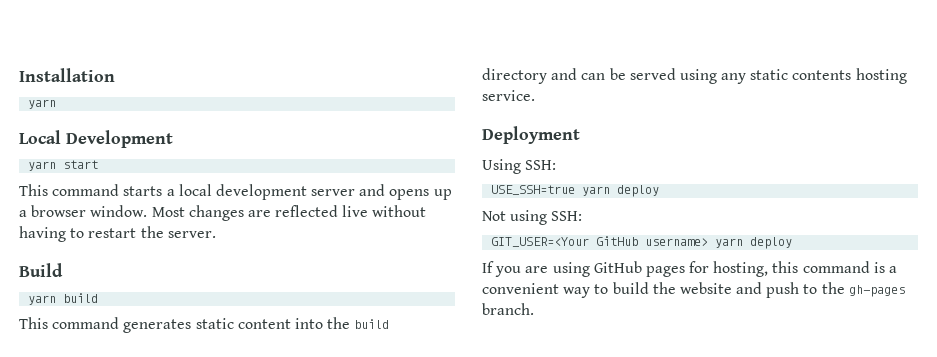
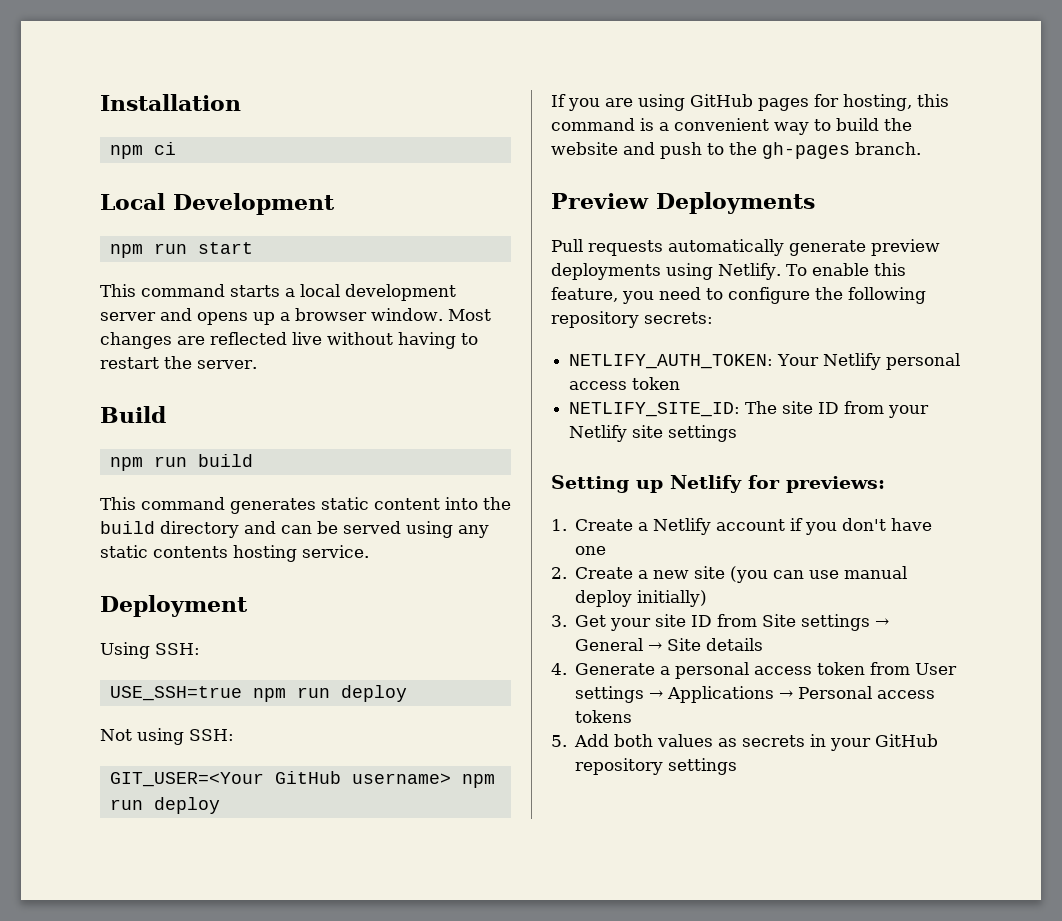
[28,99,57,109] yarn -> [109,142,176,159] npm ci
[28,161,57,171] yarn -> [109,243,187,258] npm run
[28,295,57,305] yarn -> [109,456,187,471] npm run
[582,186,611,196] yarn -> [252,687,330,702] npm run
[715,238,744,248] yarn -> [461,774,495,788] [109,799,143,810] npm run
(534, 309) none -> [551,192,815,214] [551,239,940,256] [551,263,906,280] [551,287,926,304] [551,311,713,328] [569,353,961,370] [569,377,681,390] [569,401,930,418] [569,425,738,442] [551,475,885,493] [551,518,933,535] [575,546,607,555] [551,566,908,583] [575,590,708,607] [551,614,890,631] [575,638,764,651] [551,662,958,679] [575,686,936,703] [575,710,633,723] [551,734,939,751] [575,758,738,775] // Preview Deployments // Pull requests automatically generate preview deployments using Netlify. To enable this feature, you need to configure the following repository secrets: // NETLIFY_AUTH_TOKEN: Your Netlify personal access token // NETLIFY_SITE_ID: The site ID from your Netlify site settings // Setting up Netlify for previews: // 1. Create a Netlify account if you don't have one // 2. Create a new site (you can use manual deploy initially) // 3. Get your site ID from Site settings → General → Site details // 4. Generate a personal access token from User settings → Applications → Personal access tokens // 5. Add both values as secrets in your GitHub repository settings

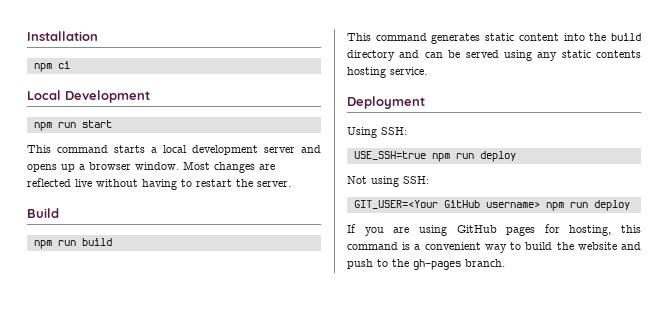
[551,192,815,214] [551,239,940,256] [551,263,906,280] [551,287,926,304] [551,311,713,328] [569,353,961,370] [569,377,681,390] [569,401,930,418] [569,425,738,442] [551,475,885,493] [551,518,933,535] [575,546,607,555] [551,566,908,583] [575,590,708,607] [551,614,890,631] [575,638,764,651] [551,662,958,679] [575,686,936,703] [575,710,633,723] [551,734,939,751] [575,758,738,775] // Preview Deployments // Pull requests automatically generate preview deployments using Netlify. To enable this feature, you need to configure the following repository secrets: // NETLIFY_AUTH_TOKEN: Your Netlify personal access token // NETLIFY_SITE_ID: The site ID from your Netlify site settings // Setting up Netlify for previews: // 1. Create a Netlify account if you don't have one // 2. Create a new site (you can use manual deploy initially) // 3. Get your site ID from Site settings → General → Site details // 4. Generate a personal access token from User settings → Applications → Personal access tokens // 5. Add both values as secrets in your GitHub repository settings -> (505, 263) none

